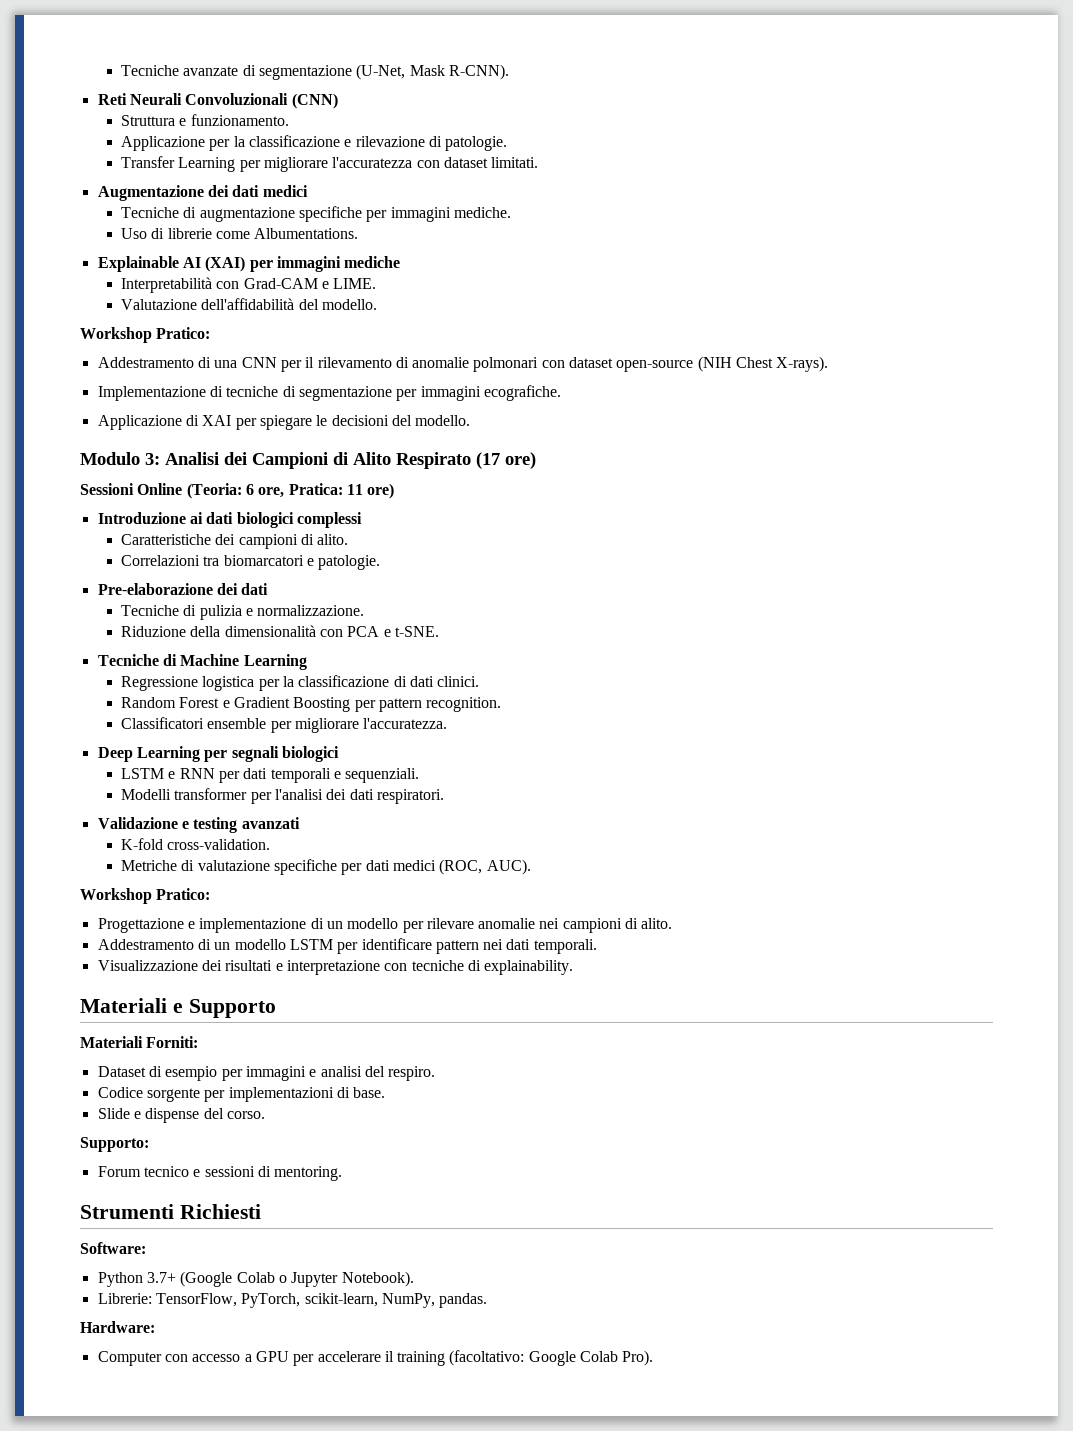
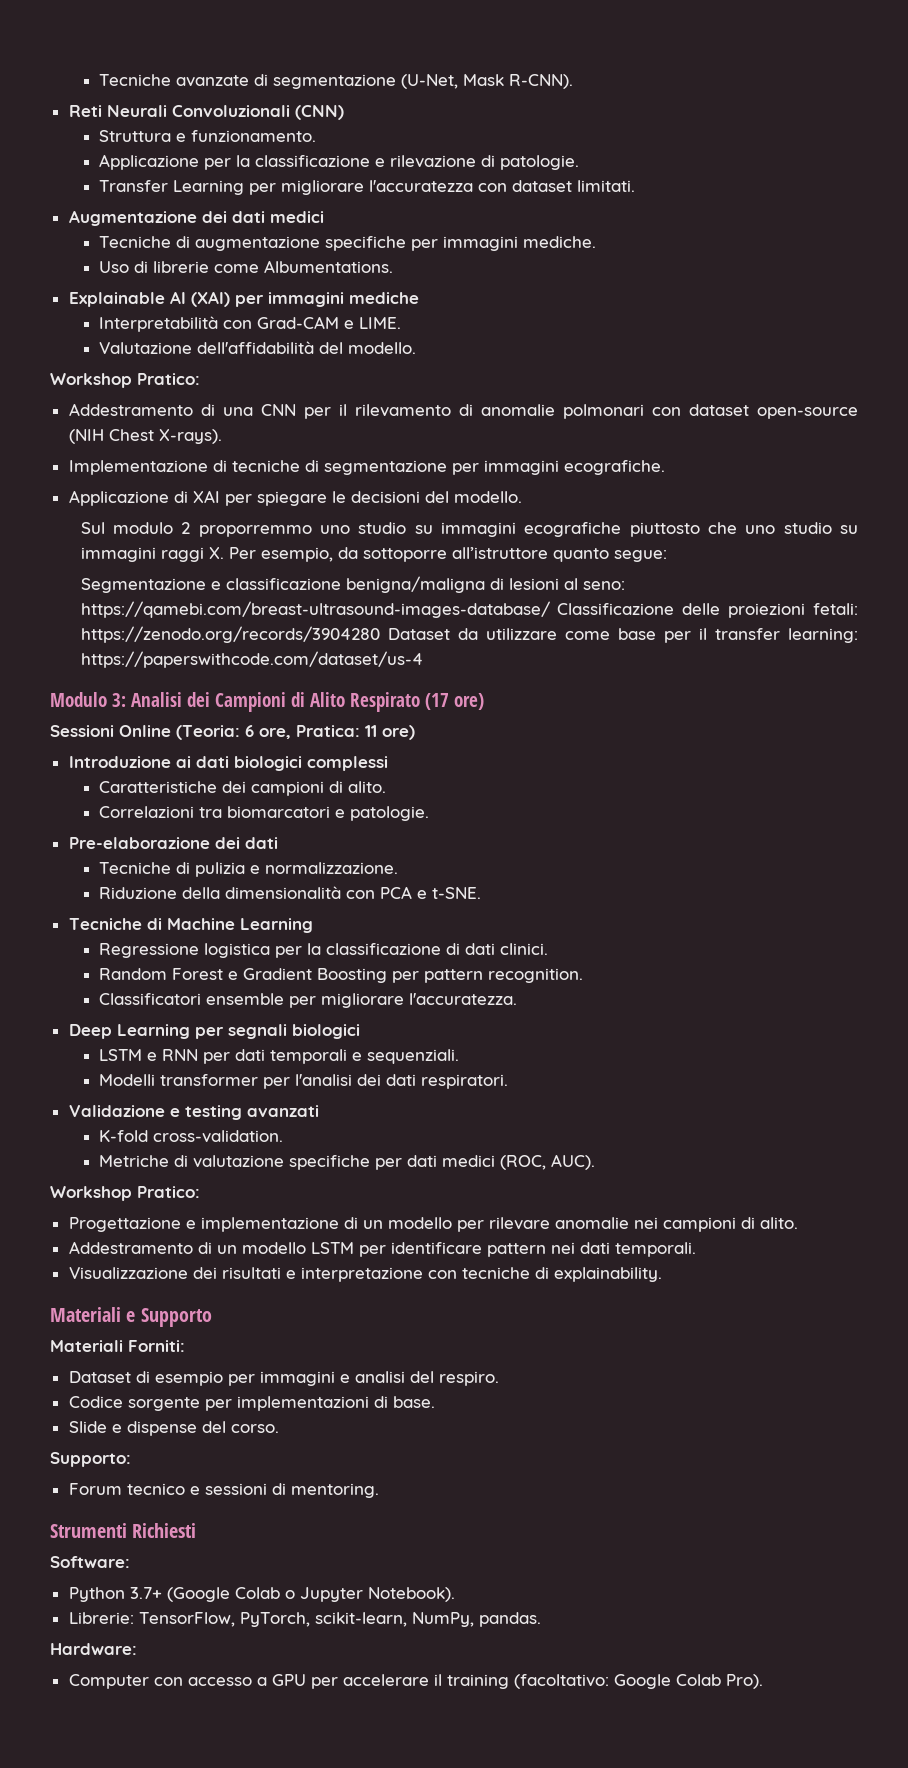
(471, 420) none -> [80,522,858,537] [80,547,667,562] [80,576,625,593] [80,601,858,618] [80,626,859,643] [80,651,423,668] // Sul modulo 2 proporremmo uno studio su immagini ecografiche piuttosto che uno studio su immagini raggi X. Per esempio, da sottoporre all’istruttore quanto segue: // Segmentazione e classificazione benigna/maligna di lesioni al seno: https://qamebi.com/breast-ultrasound-images-database/ Classificazione delle proiezioni fetali: https://zenodo.org/records/3904280 Dataset da utilizzare come base per il transfer learning: https://paperswithcode.com/dataset/us-4

